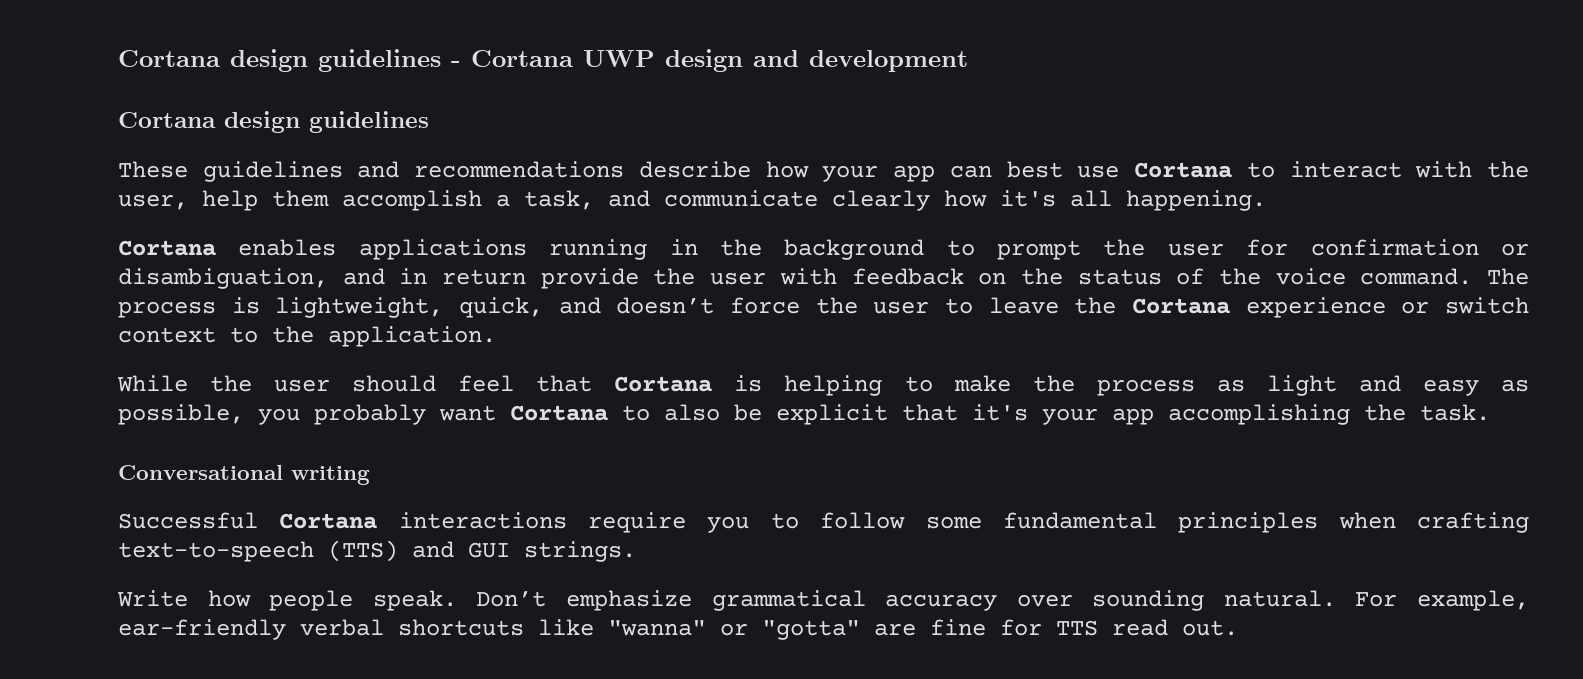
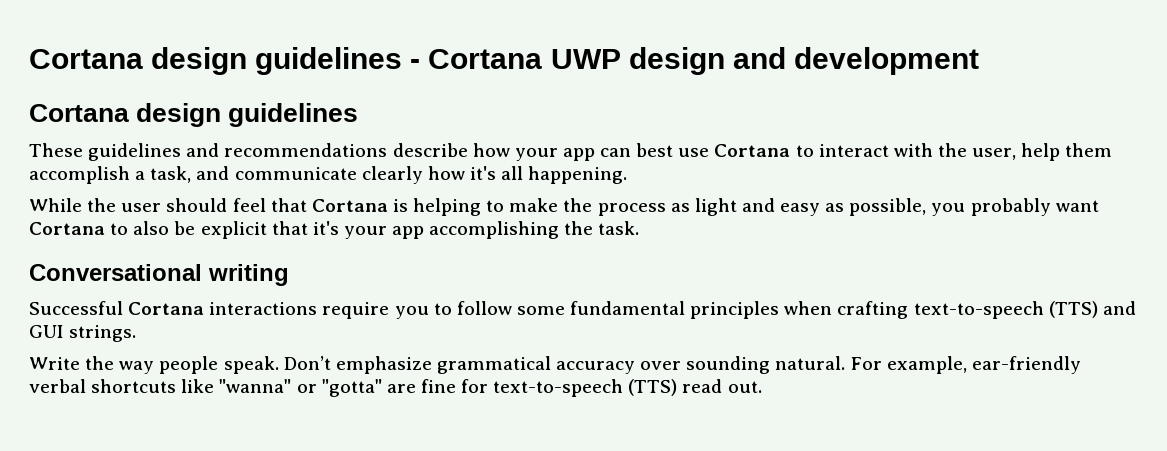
[118,239,1530,260] [118,268,1529,289] [118,297,1530,318] [118,326,496,347] // Cortana enables applications running in the background to prompt the user for confirmation or disambiguation, and in return provide the user with feedback on the status of the voice command. The process is lightweight, quick, and doesn’t force the user to leave the Cortana experience or switch context to the application. -> (628, 175) none
[207,590,251,607] how -> [85,356,155,374] the way
[1056,620,1098,636] TTS -> [493,379,678,397] text-to-speech (TTS)

